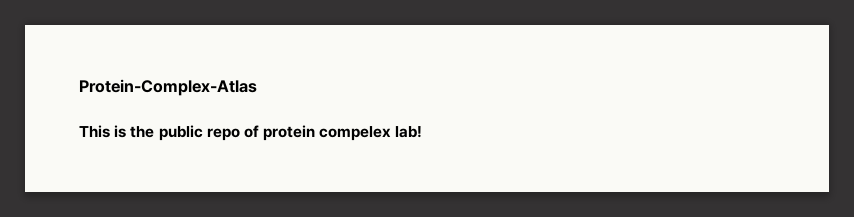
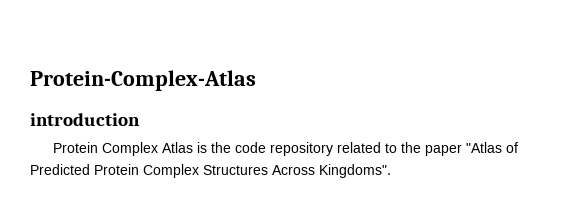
[79,125,423,141] This is the public repo of protein compelex lab! -> [30,113,140,126] [53,142,519,156] [30,164,391,178] introduction // Protein Complex Atlas is the code repository related to the paper "Atlas of Predicted Protein Complex Structures Across Kingdoms".

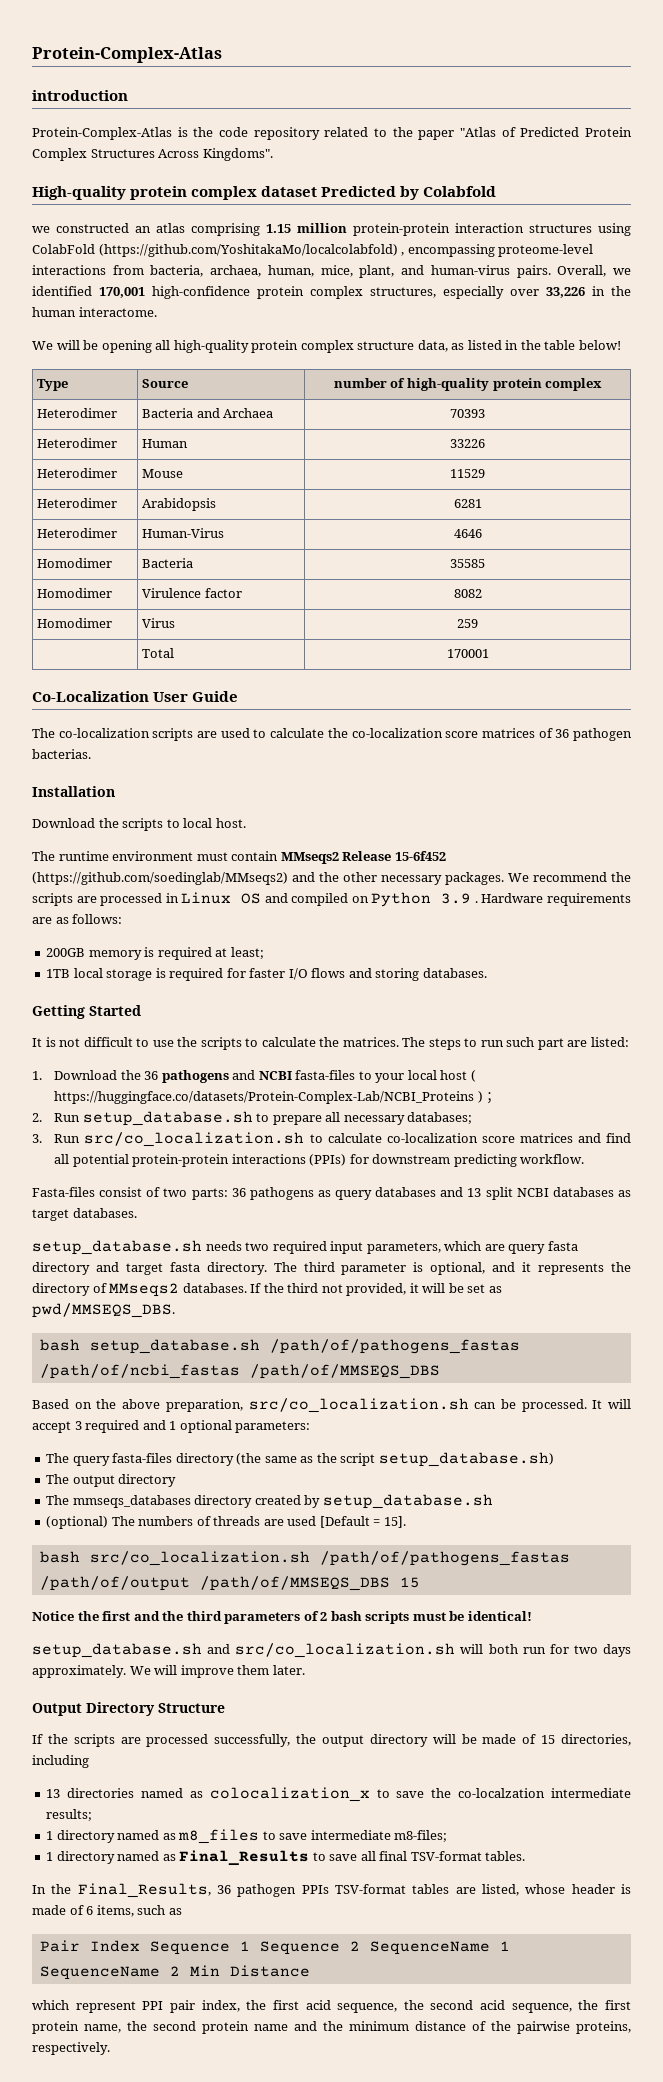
[53,142,194,156] Protein Complex Atlas -> [32,127,172,140] Protein-Complex-Atlas
(391, 171) none -> [32,186,497,200] [32,223,631,236] [32,244,594,257] [32,265,632,278] [32,286,631,299] [32,307,157,317] [32,340,621,353] [37,379,69,391] [142,379,189,388] [333,378,603,391] [37,408,118,418] [142,408,274,418] [450,409,486,418] [37,438,118,448] [142,439,189,448] [450,439,486,448] [37,468,118,478] [142,469,184,478] [450,469,486,478] [37,498,118,508] [142,498,217,511] [453,499,482,508] [37,528,118,538] [142,528,225,538] [453,529,482,538] [37,558,113,568] [142,558,194,568] [450,559,486,568] [37,588,113,598] [142,588,242,598] [453,589,482,598] [37,618,113,628] [142,618,176,628] [457,619,479,628] [142,648,175,658] [446,649,489,658] [32,691,239,702] [32,728,632,741] [32,749,91,759] [32,786,115,797] [32,818,246,831] [32,851,446,864] [32,872,631,885] [32,892,631,907] [32,914,123,924] [46,947,264,960] [46,968,487,981] [32,1005,141,1019] [32,1037,629,1050] [32,1070,476,1083] [54,1091,496,1104] [32,1111,473,1126] [32,1132,631,1147] [54,1154,585,1167] [32,1187,631,1200] [32,1208,137,1221] [32,1240,578,1255] [32,1262,631,1275] [32,1283,502,1297] [32,1303,175,1318] [39,1339,520,1354] [39,1364,440,1379] [32,1398,631,1413] [32,1420,311,1433] [46,1452,554,1467] [46,1474,177,1487] [46,1494,493,1509] [46,1516,406,1529] [39,1551,570,1566] [39,1576,420,1591] [32,1611,532,1624] [32,1643,631,1658] [32,1665,305,1678] [32,1702,225,1716] [32,1734,631,1747] [32,1755,89,1768] [46,1787,631,1802] [46,1809,93,1821] [46,1829,448,1844] [46,1850,526,1866] [32,1883,631,1898] [32,1905,182,1917] [39,1940,510,1955] [39,1965,310,1980] [32,2000,631,2013] [32,2021,631,2034] [32,2042,110,2055] // High-quality protein complex dataset Predicted by Colabfold // we constructed an atlas comprising 1.15 million protein-protein interaction structures using ColabFold (https://github.com/YoshitakaMo/localcolabfold) , encompassing proteome-level interactions from bacteria, archaea, human, mice, plant, and human-virus pairs. Overall, we identified 170,001 high-confidence protein complex structures, especially over 33,226 in the human interactome. // We will be opening all high-quality protein complex structure data, as listed in the table below! // Type | Source | number of high-quality protein complex // Heterodimer | Bacteria and Archaea | 70393 // Heterodimer | Human | 33226 // Heterodimer | Mouse | 11529 // Heterodimer | Arabidopsis | 6281 // Heterodimer | Human-Virus | 4646 // Homodimer | Bacteria | 35585 // Homodimer | Virulence factor | 8082 // Homodimer | Virus | 259 // | Total | 170001 // Co-Localization User Guide // The co-localization scripts are used to calculate the co-localization score matrices of 36 pathogen bacterias. // Installation // Download the scripts to local host. // The runtime environment must contain MMseqs2 Release 15-6f452 (https://github.com/soedinglab/MMseqs2) and the other necessary packages. We recommend the scripts are processed in Linux OS and compiled on Python 3.9 . Hardware requirements are as follows: // 200GB memory is required at least; // 1TB local storage is required for faster I/O flows and storing databases. // Getting Started // It is not difficult to use the scripts to calculate the matrices. The steps to run such part are listed: // 1. Download the 36 pathogens and NCBI fasta-files to your local host ( https://huggingface.co/datasets/Protein-Complex-Lab/NCBI_Proteins )； // 2. Run setup_database.sh to prepare all necessary databases; // 3. Run src/co_localization.sh to calculate co-localization score matrices and find all potential protein-protein interactions (PPIs) for downstream predicting workflow. // Fasta-files consist of two parts: 36 pathogens as query databases and 13 split NCBI databases as target databases. // setup_database.sh needs two required input parameters, which are query fasta directory and target fasta directory. The third parameter is optional, and it represents the directory of MMseqs2 databases. If the third not provided, it will be set as pwd/MMSEQS_DBS. // bash setup_database.sh /path/of/pathogens_fastas /path/of/ncbi_fastas /path/of/MMSEQS_DBS // Based on the above preparation, src/co_localization.sh can be processed. It will accept 3 required and 1 optional parameters: // The query fasta-files directory (the same as the script setup_database.sh) // The output directory // The mmseqs_databases directory created by setup_database.sh // (optional) The numbers of threads are used [Default = 15]. // bash src/co_localization.sh /path/of/pathogens_fastas /path/of/output /path/of/MMSEQS_DBS 15 // Notice the first and the third parameters of 2 bash scripts must be identical! // setup_database.sh and src/co_localization.sh will both run for two days approximately. We will improve them later. // Output Directory Structure // If the scripts are processed successfully, the output directory will be made of 15 directories, including // 13 directories named as colocalization_x to save the co-localzation intermediate results; // 1 directory named as m8_files to save intermediate m8-files; // 1 directory named as Final_Results to save all final TSV-format tables. // In the Final_Results, 36 pathogen PPIs TSV-format tables are listed, whose header is made of 6 items, such as // Pair Index Sequence 1 Sequence 2 SequenceName 1 SequenceName 2 Min Distance // which represent PPI pair index, the first acid sequence, the second acid sequence, the first protein name, the second protein name and the minimum distance of the pairwise proteins, respectively.

